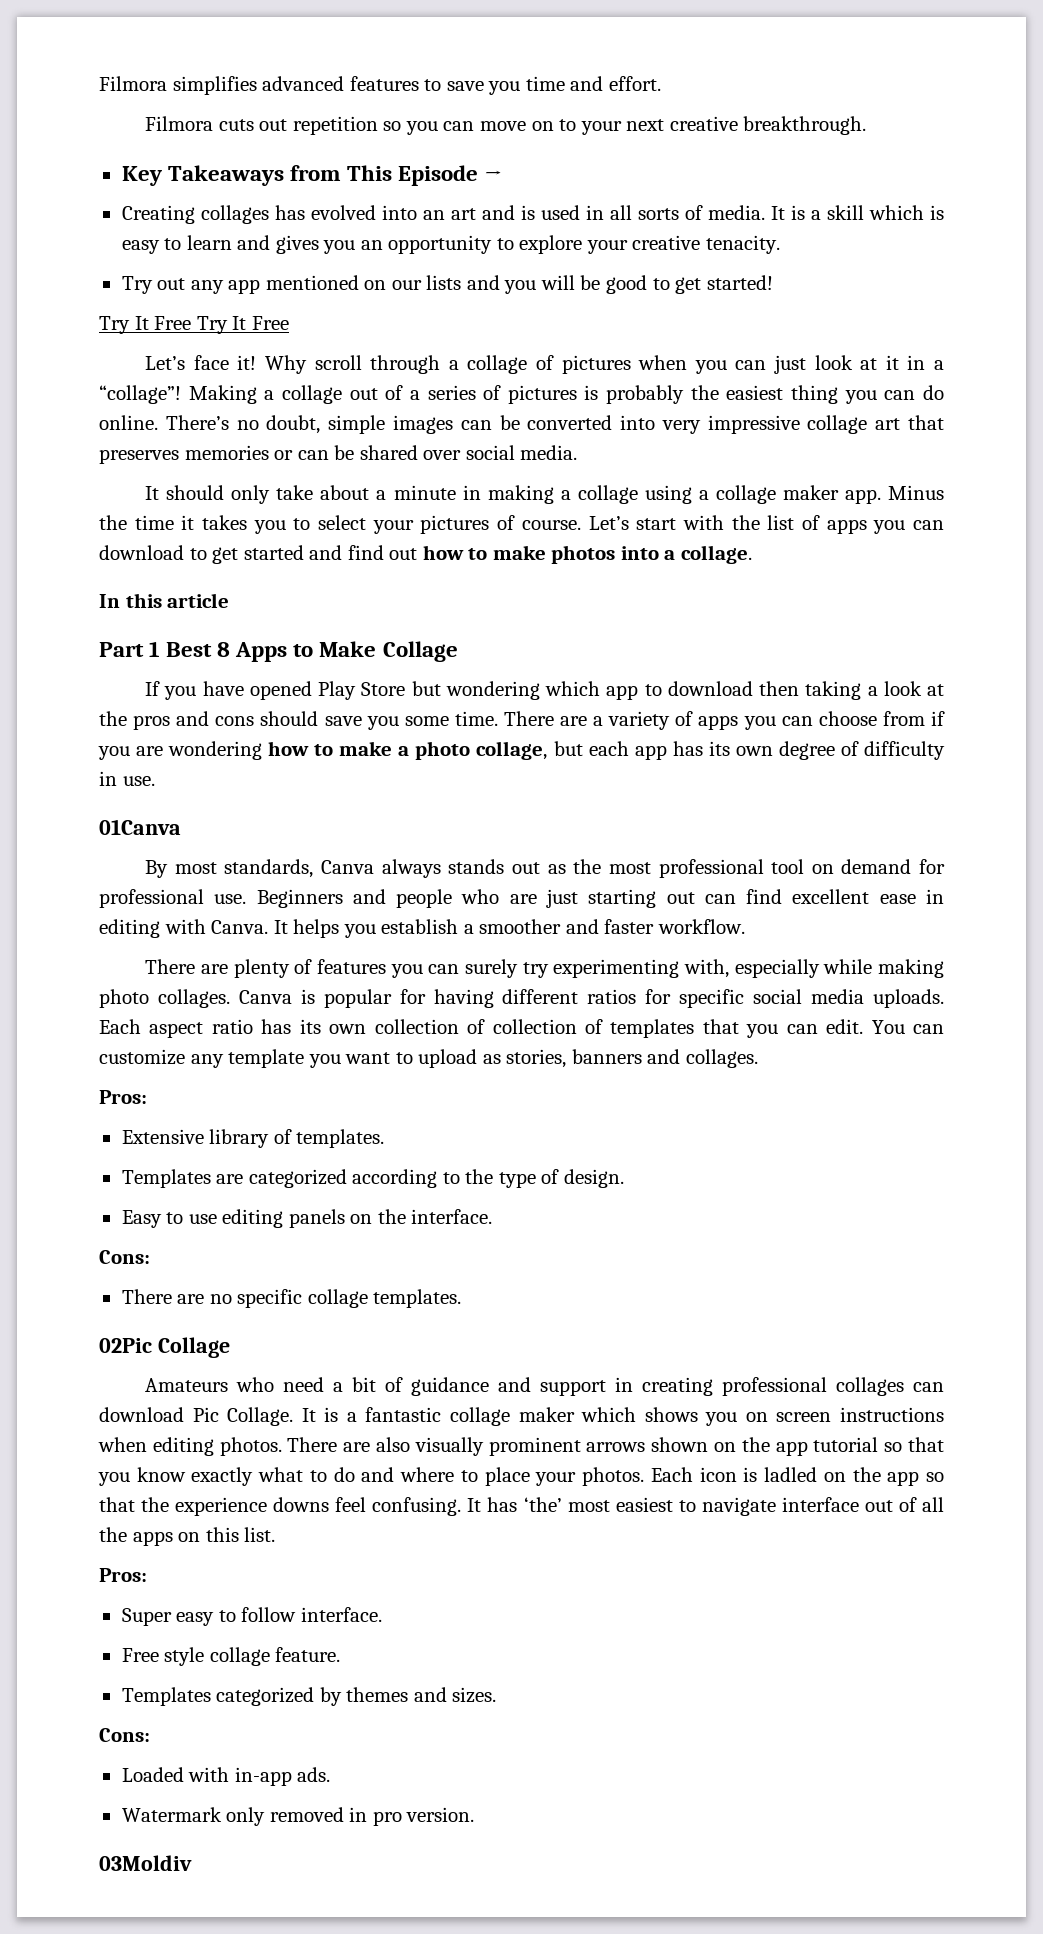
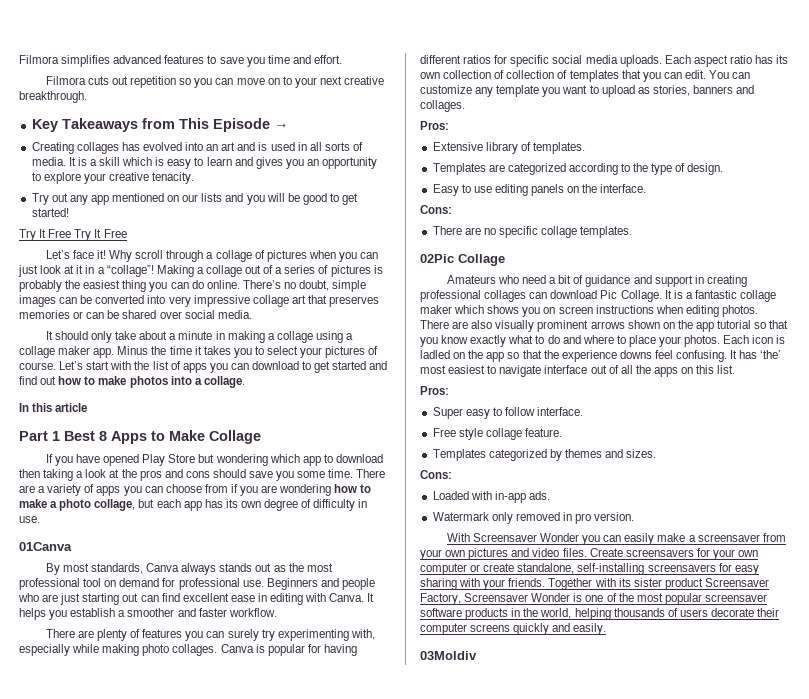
(475, 1814) none -> [446,533,786,545] [420,548,759,560] [420,563,759,575] [420,578,769,590] [420,593,767,605] [420,608,780,620] [420,623,607,635] // With Screensaver Wonder you can easily make a screensaver from your own pictures and video files. Create screensavers for your own computer or create standalone, self-installing screensavers for easy sharing with your friends. Together with its sister product Screensaver Factory, Screensaver Wonder is one of the most popular screensaver software products in the world, helping thousands of users decorate their computer screens quickly and easily.

